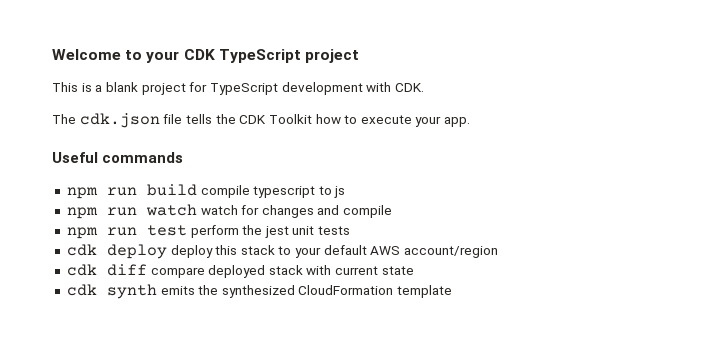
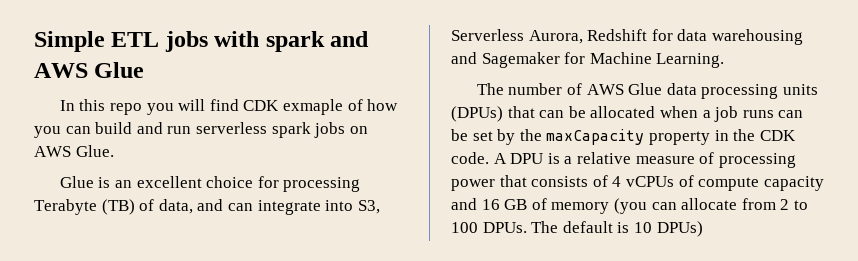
[52,49,359,63] [52,82,424,95] [52,113,471,128] [52,152,184,163] [66,184,346,199] [66,204,393,219] [66,225,351,239] [66,244,499,259] [66,264,414,278] [66,284,453,299] Welcome to your CDK TypeScript project // This is a blank project for TypeScript development with CDK. // The cdk.json file tells the CDK Toolkit how to execute your app. // Useful commands // npm run build compile typescript to js // npm run watch watch for changes and compile // npm run test perform the jest unit tests // cdk deploy deploy this stack to your default AWS account/region // cdk diff compare deployed stack with current state // cdk synth emits the synthesized CloudFormation template -> [34,31,370,52] [34,62,145,78] [59,99,399,115] [34,122,368,138] [34,145,114,157] [59,176,361,192] [34,199,380,215] [451,29,803,45] [451,52,725,68] [476,83,818,99] [451,106,804,122] [451,129,796,145] [451,152,796,168] [451,175,824,191] [451,198,808,214] [451,221,703,237] Simple ETL jobs with spark and AWS Glue // In this repo you will find CDK exmaple of how you can build and run serverless spark jobs on AWS Glue. // Glue is an excellent choice for processing Terabyte (TB) of data, and can integrate into S3, Serverless Aurora, Redshift for data warehousing and Sagemaker for Machine Learning. // The number of AWS Glue data processing units (DPUs) that can be allocated when a job runs can be set by the maxCapacity property in the CDK code. A DPU is a relative measure of processing power that consists of 4 vCPUs of compute capacity and 16 GB of memory (you can allocate from 2 to 100 DPUs. The default is 10 DPUs)

